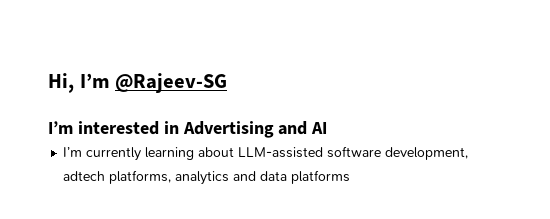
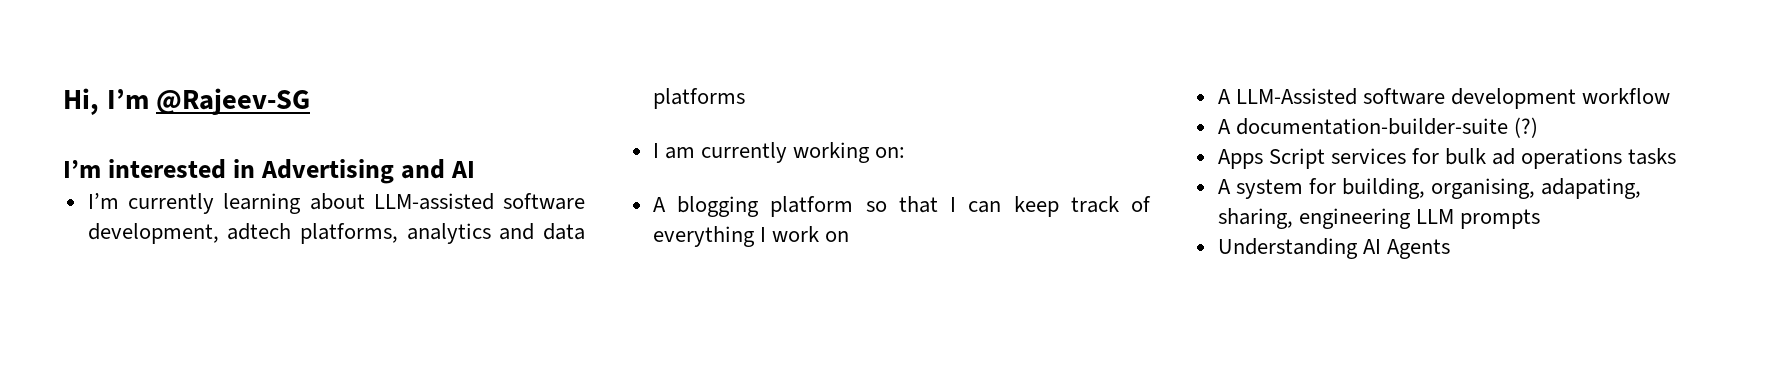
(351, 177) none -> [652,142,906,163] [652,196,1151,217] [652,226,849,247] [1217,88,1671,109] [1217,117,1538,138] [1217,148,1677,169] [1217,178,1642,199] [1217,208,1540,229] [1217,238,1450,259] // I am currently working on: // A blogging platform so that I can keep track of everything I work on // A LLM-Assisted software development workflow // A documentation-builder-suite (?) // Apps Script services for bulk ad operations tasks // A system for building, organising, adapating, sharing, engineering LLM prompts // Understanding AI Agents

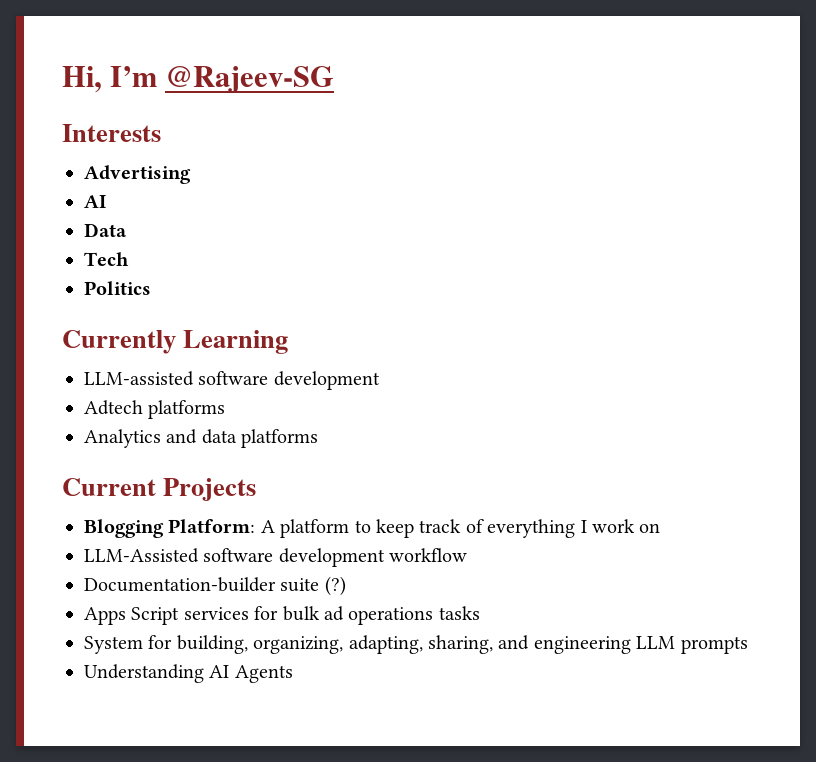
[63,159,256,179] I’m interested in -> [62,124,161,142] Interests //
[401,159,446,179] and -> (191, 174) //
[87,193,585,214] [87,223,585,244] [652,88,745,109] [652,142,906,163] [652,196,1002,217] I’m currently learning about LLM-assisted software development, adtech platforms, analytics and data platforms // I am currently working on: // A blogging platform so that I can -> [84,223,127,237] [84,252,129,266] [84,281,151,295] [62,330,289,354] [84,371,380,390] [84,400,226,419] [84,429,319,448] [62,478,257,501] [84,519,371,538] Data // Tech // Politics // Currently Learning // LLM-assisted software development // Adtech platforms // Analytics and data platforms // Current Projects // Blogging Platform: A platform to
[1217,89,1231,104] A -> (661, 528) none
[1217,118,1508,135] A documentation-builder-suite -> [84,577,320,592] Documentation-builder suite
[1217,178,1642,199] [1217,208,1293,229] A system for building, organising, adapating, sharing, -> [84,635,530,654] System for building, organizing, adapting, sharing, and

